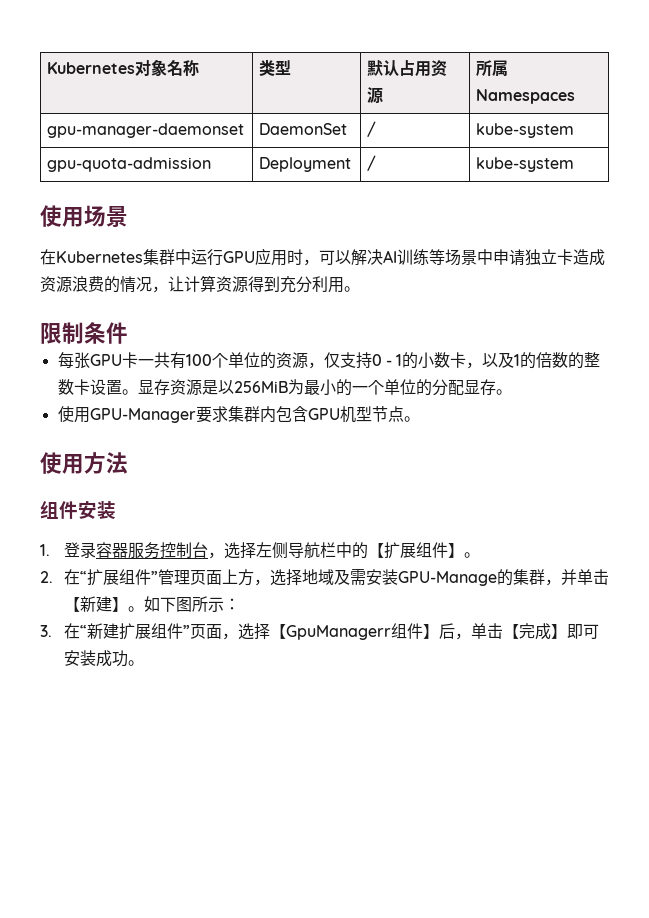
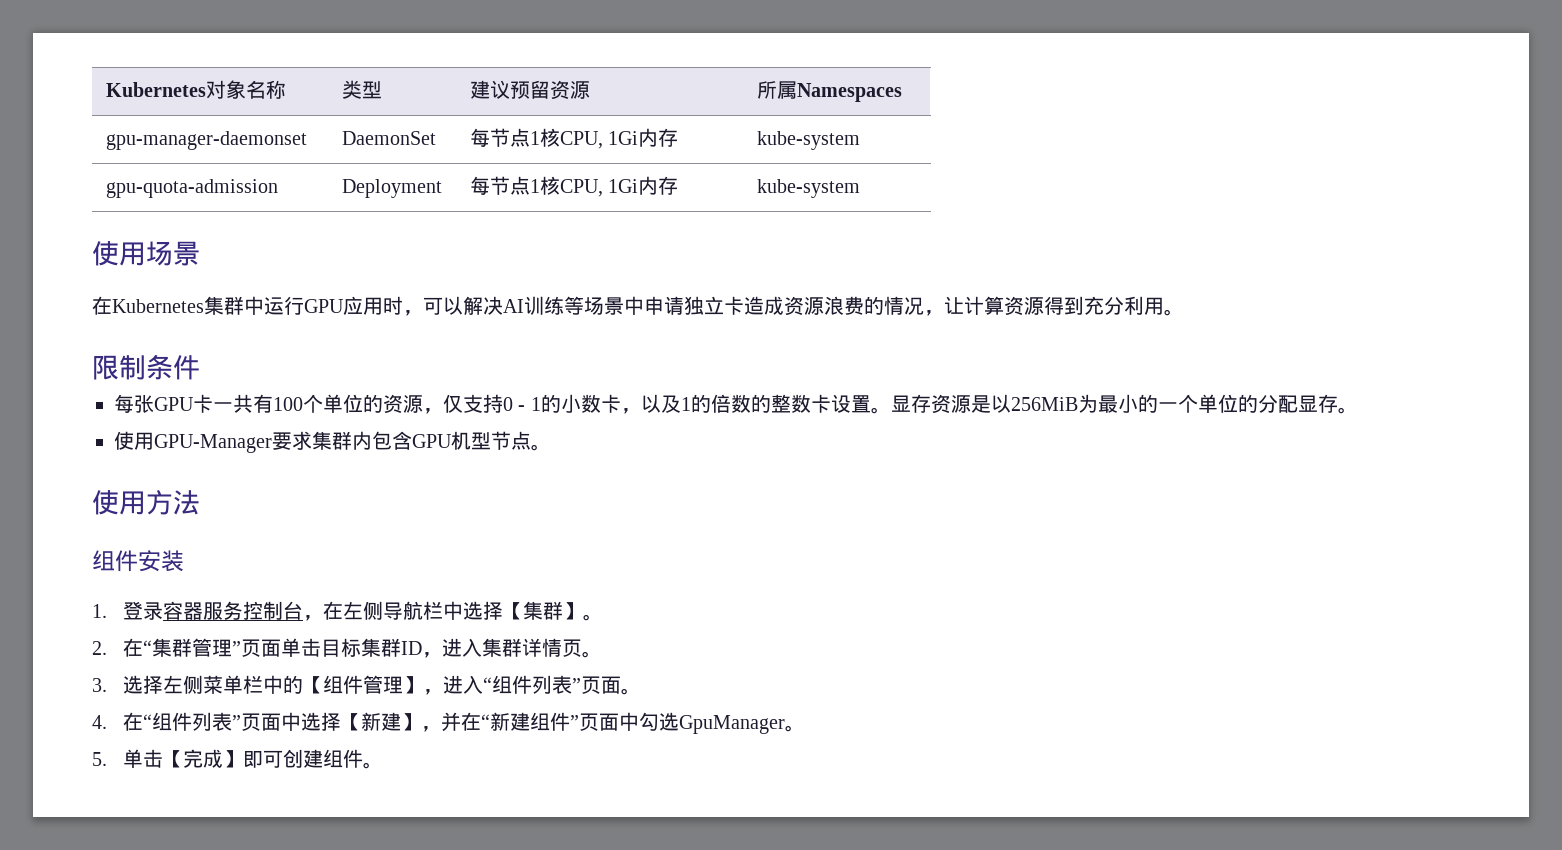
[367,60,432,77] 默认占用 -> [469,80,550,99] 建议预留
[367,121,377,137] [476,123,575,138] [47,157,212,172] [259,157,352,172] [367,155,377,171] / | kube-system // gpu-quota-admission | Deployment | / -> [469,128,678,149] [756,131,860,150] [105,179,278,198] [341,179,442,198] [469,176,678,197] 每节点1核CPU, 1Gi内存 | kube-system // gpu-quota-admission | Deployment | 每节点1核CPU, 1Gi内存
[223,542,256,559] 选择 -> [322,601,343,620] 在
[351,542,448,559] 的【扩展组件 -> [462,601,563,620] 选择【集群
[86,569,609,586] [63,596,240,612] [40,625,52,637] 扩展组件”管理页面上方，选择地域及需安装GPU-Manage的集群，并单击【新建】。如下图所示： // 3. -> [151,638,602,658] [92,675,641,695] [92,712,461,732] 集群管理”页面单击目标集群ID，进入集群详情页。 // 3.选择左侧菜单栏中的【组件管理】，进入“组件列表”页面。 // 4.在“组件列表”页面中选择【新建】，并
[118,623,151,640] 扩展 -> (530, 721) none
[221,623,471,640] ，选择【GpuManagerr组件】后， -> [618,712,805,734] [92,752,107,766] 中勾选GpuManager。 // 5.
[63,650,128,667] 安装成功 -> [282,749,363,768] 创建组件

